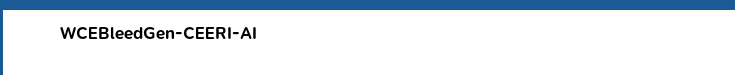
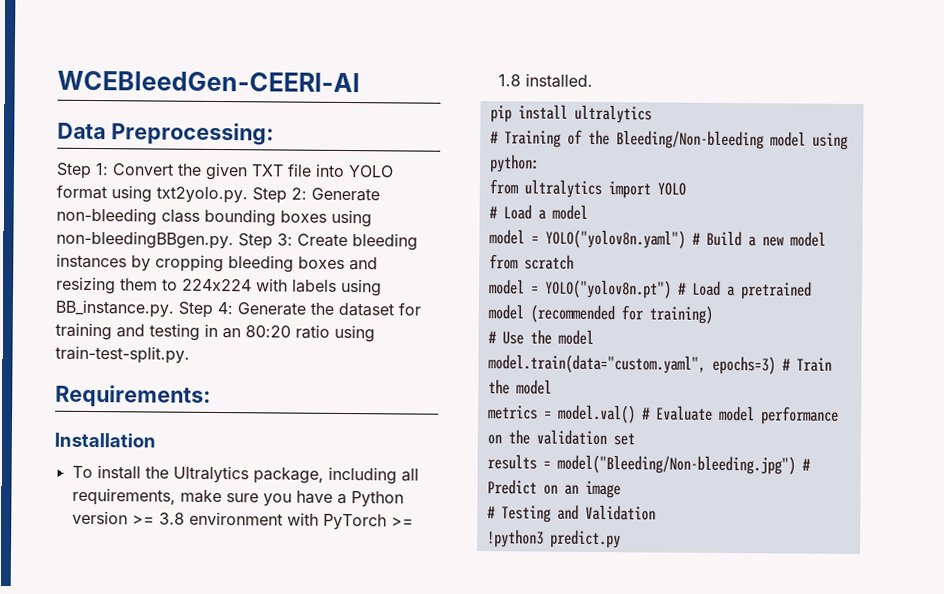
(257, 33) none -> [57,122,274,146] [56,162,394,181] [56,184,380,204] [56,207,372,228] [56,230,418,251] [56,253,378,273] [56,276,382,297] [55,299,421,318] [55,322,375,343] [55,345,190,364] [55,384,211,408] [54,432,156,448] [71,465,419,485] [71,487,404,508] [71,510,414,531] [497,73,593,88] [489,104,652,124] [489,129,848,150] [488,154,540,173] [488,179,686,199] [488,204,588,220] [488,229,826,249] [488,254,574,270] [488,279,812,300] [487,304,713,324] [487,329,594,345] [487,354,832,375] [487,379,552,395] [487,404,839,425] [486,429,635,446] [486,454,811,475] [486,479,621,499] [486,504,656,523] [486,529,621,549] // Data Preprocessing: // Step 1: Convert the given TXT file into YOLO format using txt2yolo.py. Step 2: Generate non-bleeding class bounding boxes using non-bleedingBBgen.py. Step 3: Create bleeding instances by cropping bleeding boxes and resizing them to 224x224 with labels using BB_instance.py. Step 4: Generate the dataset for training and testing in an 80:20 ratio using train-test-split.py. // Requirements: // Installation // To install the Ultralytics package, including all requirements, make sure you have a Python version >= 3.8 environment with PyTorch >= 1.8 installed. // pip install ultralytics // # Training of the Bleeding/Non-bleeding model using python: // from ultralytics import YOLO // # Load a model // model = YOLO("yolov8n.yaml") # Build a new model from scratch // model = YOLO("yolov8n.pt") # Load a pretrained model (recommended for training) // # Use the model // model.train(data="custom.yaml", epochs=3) # Train the model // metrics = model.val() # Evaluate model performance on the validation set // results = model("Bleeding/Non-bleeding.jpg") # Predict on an image // # Testing and Validation // !python3 predict.py

